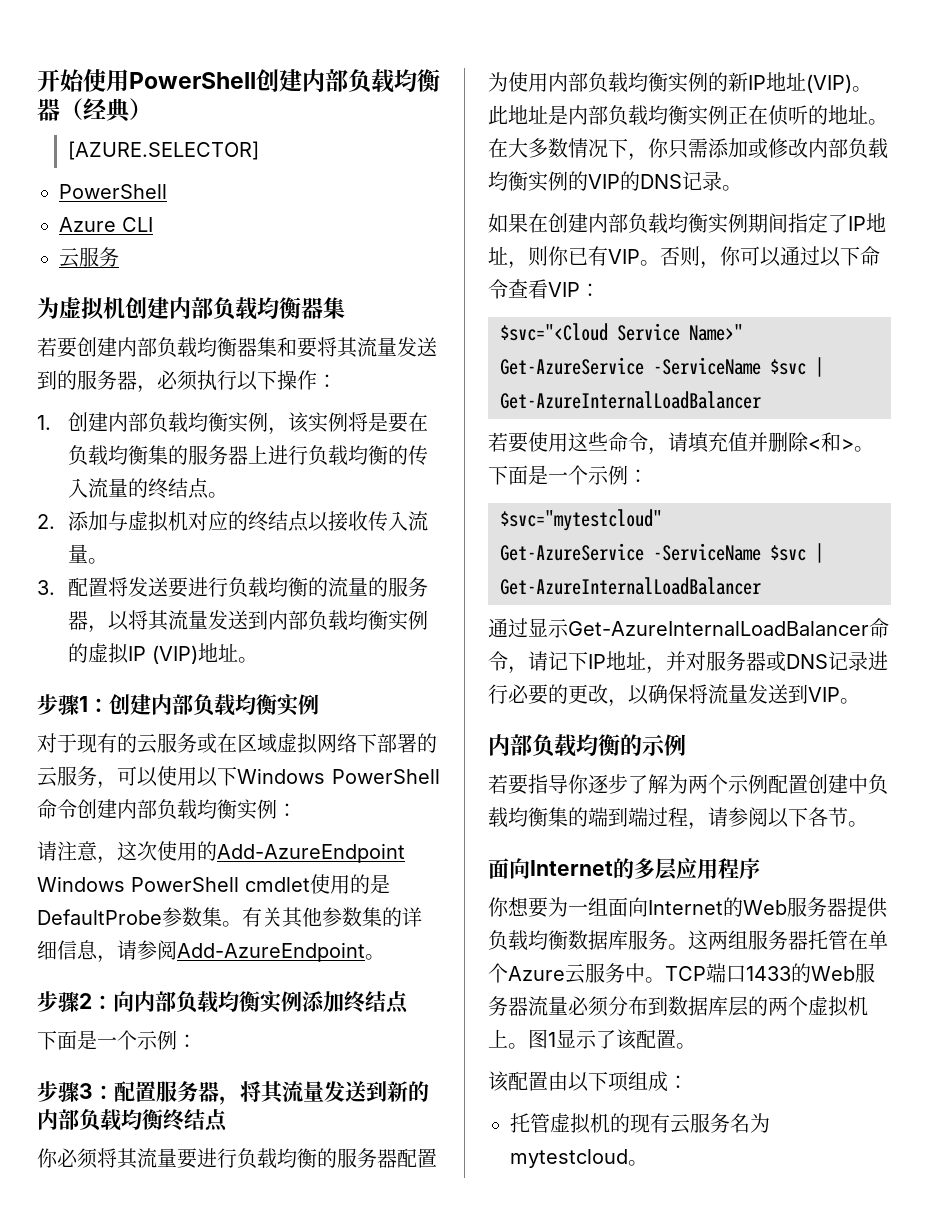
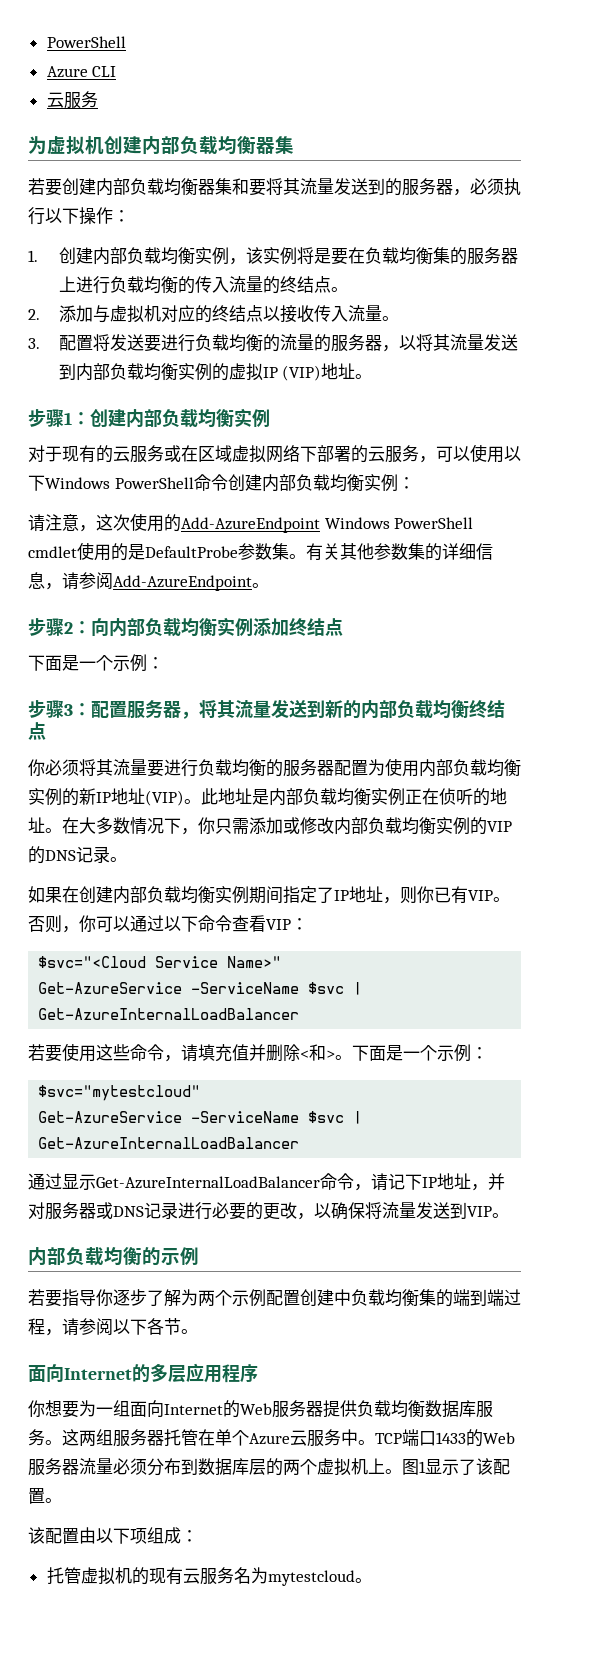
[37,69,440,93] [37,98,152,123] [67,141,259,160] 开始使用PowerShell创建内部负载均衡器（经典） // [AZURE.SELECTOR] // -> (46, 42) none

